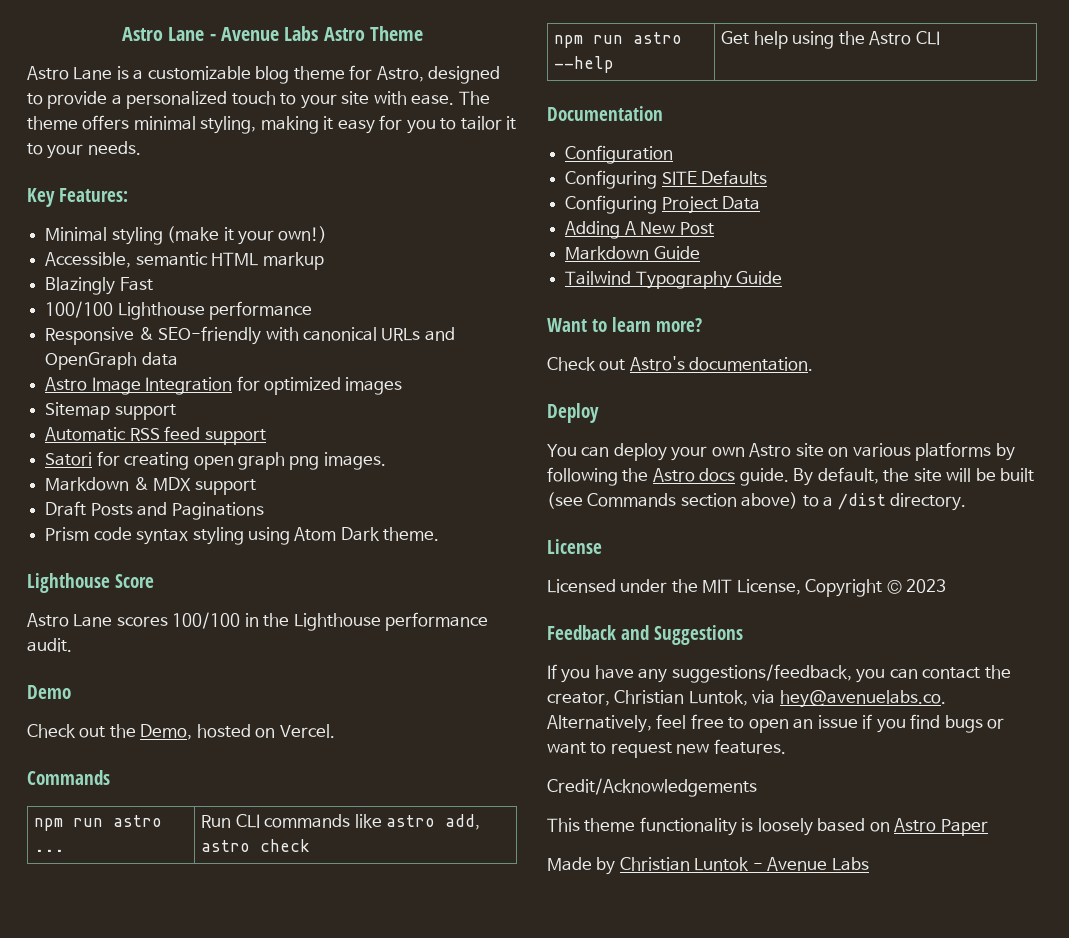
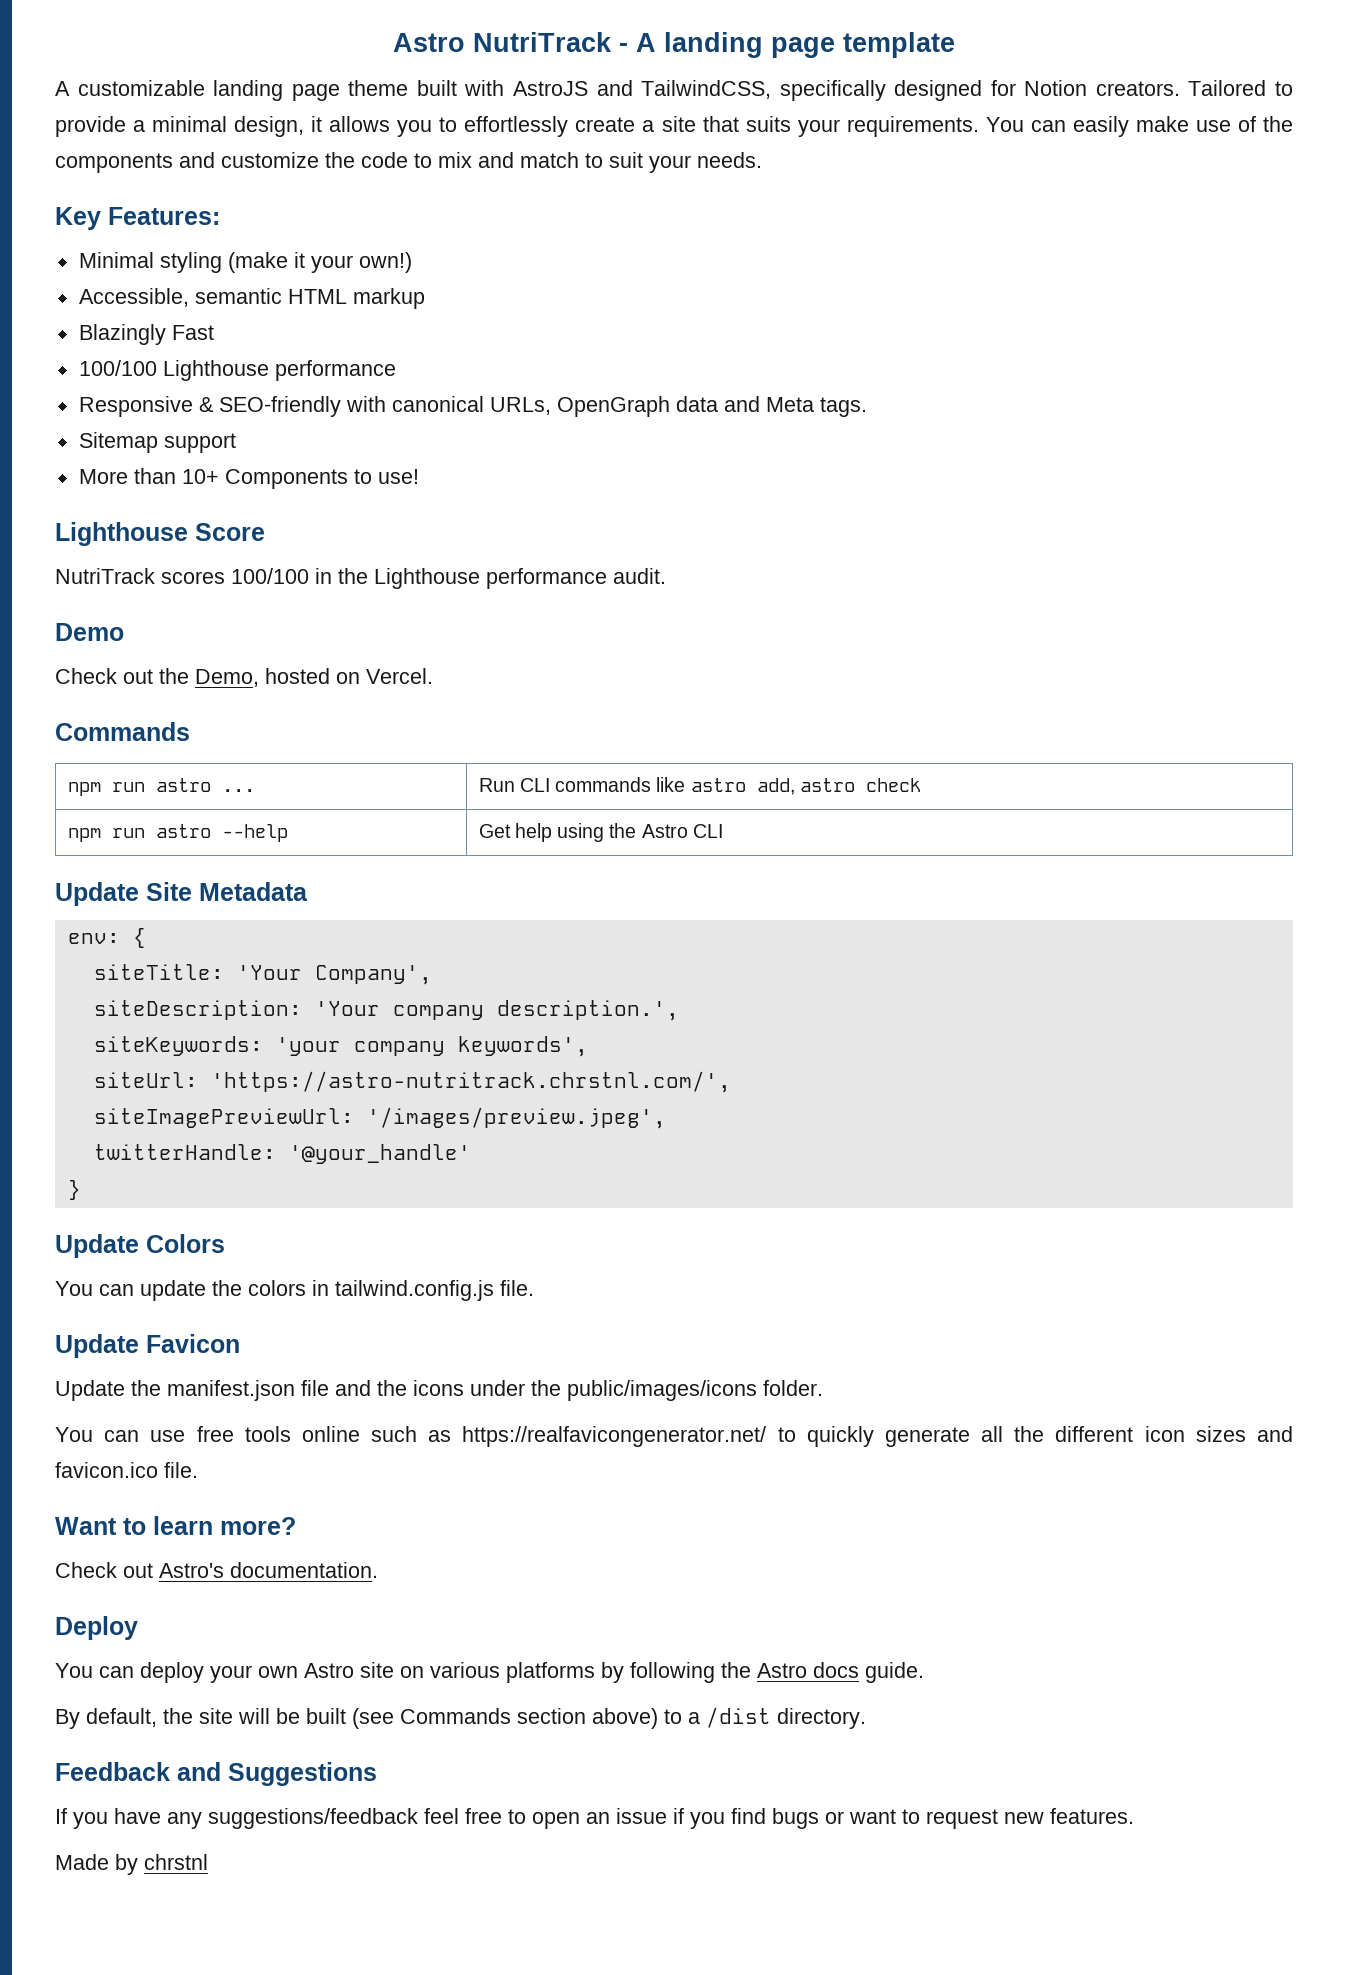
[122,26,423,41] [27,65,501,84] [27,91,490,109] [27,115,517,134] [27,143,43,155] Astro Lane - Avenue Labs Astro Theme // Astro Lane is a customizable blog theme for Astro, designed to provide a personalized touch to your site with ease. The theme offers minimal styling, making it easy for you to tailor it to -> [393,32,955,58] [55,80,1293,101] [55,116,1293,137] [55,152,643,173] Astro NutriTrack - A landing page template // A customizable landing page theme built with AstroJS and TailwindCSS, specifically designed for Notion creators. Tailored to provide a minimal design, it allows you to effortlessly create a site that suits your requirements. You can easily make use of the components and customize the code to mix and match to suit
[381,327,455,341] URLs and -> [489,397,551,415] URLs,
[45,376,403,395] [45,402,176,420] [45,426,266,445] [45,451,386,470] [45,477,256,495] [45,501,264,520] [45,527,440,545] // Astro Image Integration for optimized images // Sitemap support // Automatic RSS feed support // Satori for creating open graph png images. // Markdown & MDX support // Draft Posts and Paginations // Prism code syntax styling using Atom Dark theme. -> [723,396,867,417] [78,432,236,453] [78,468,419,489] and Meta tags. // Sitemap support // More than 10+ Components to use!
[27,613,113,627] Astro Lane -> [55,568,155,584] NutriTrack
[547,106,663,121] [565,145,674,164] [565,170,768,189] [565,195,761,214] [565,221,714,239] [565,246,700,260] [565,271,783,289] Documentation // Configuration // Configuring SITE Defaults // Configuring Project Data // Adding A New Post // Markdown Guide // Tailwind Typography Guide -> [55,882,308,906] [67,928,146,948] [93,964,432,985] [93,1000,679,1021] [93,1036,588,1057] [93,1071,731,1093] [93,1107,666,1129] [93,1144,471,1164] [67,1180,81,1200] [55,1234,225,1258] [55,1280,534,1301] [55,1334,240,1358] [55,1380,823,1401] [55,1426,1293,1447] [55,1462,198,1478] Update Site Metadata // env: { // siteTitle: 'Your Company', // siteDescription: 'Your company description.', // siteKeywords: 'your company keywords', // siteUrl: 'https://astro-nutritrack.chrstnl.com/', // siteImagePreviewUrl: '/images/preview.jpeg', // twitterHandle: '@your_handle' // } // Update Colors // You can update the colors in tailwind.config.js file. // Update Favicon // Update the manifest.json file and the icons under the public/images/icons folder. // You can use free tools online such as https://realfavicongenerator.net/ to quickly generate all the different icon sizes and favicon.ico file.
(789, 477) none -> (924, 1672) //
[547,539,602,554] [547,579,947,597] // License // Licensed under the MIT License, Copyright © 2023 -> (866, 1718) none
[671,664,1011,683] [547,690,946,708] [547,715,652,733] suggestions/feedback, you can contact the creator, Christian Luntok, via hey@avenuelabs.co. Alternatively, -> [208,1808,418,1829] suggestions/feedback
[547,778,757,797] [547,817,988,836] [547,857,869,875] Credit/Acknowledgements // This theme functionality is loosely based on Astro Paper // Made by Christian Luntok - Avenue Labs -> [55,1854,208,1875] Made by chrstnl

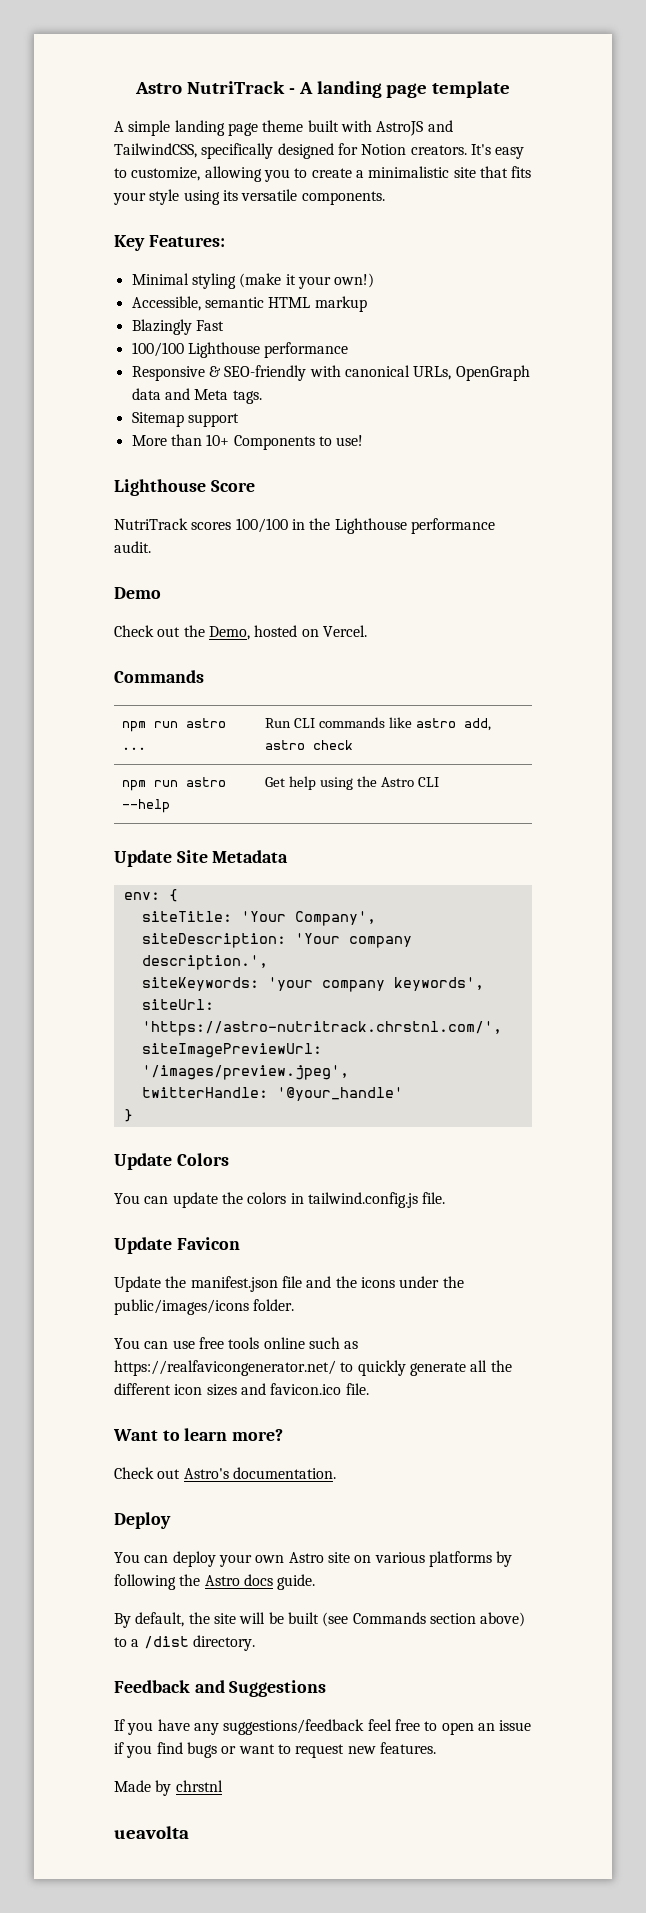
[77,80,205,96] customizable -> [128,120,171,136] simple
[1188,80,1293,96] [55,116,391,137] Tailored to provide a minimal design, it allows -> [470,144,525,159] [114,166,262,182] It's easy to customize, allowing
[464,116,569,137] effortlessly -> (308, 173) none
(655, 126) none -> [368,166,450,178] minimalistic
[745,116,1293,137] [55,152,762,173] suits your requirements. You can easily make use of the components and customize the code to mix and match to suit your needs. -> [511,166,532,178] [113,189,385,205] fits your style using its versatile components.
(208, 1862) none -> [114,1826,189,1839] // ueavolta

